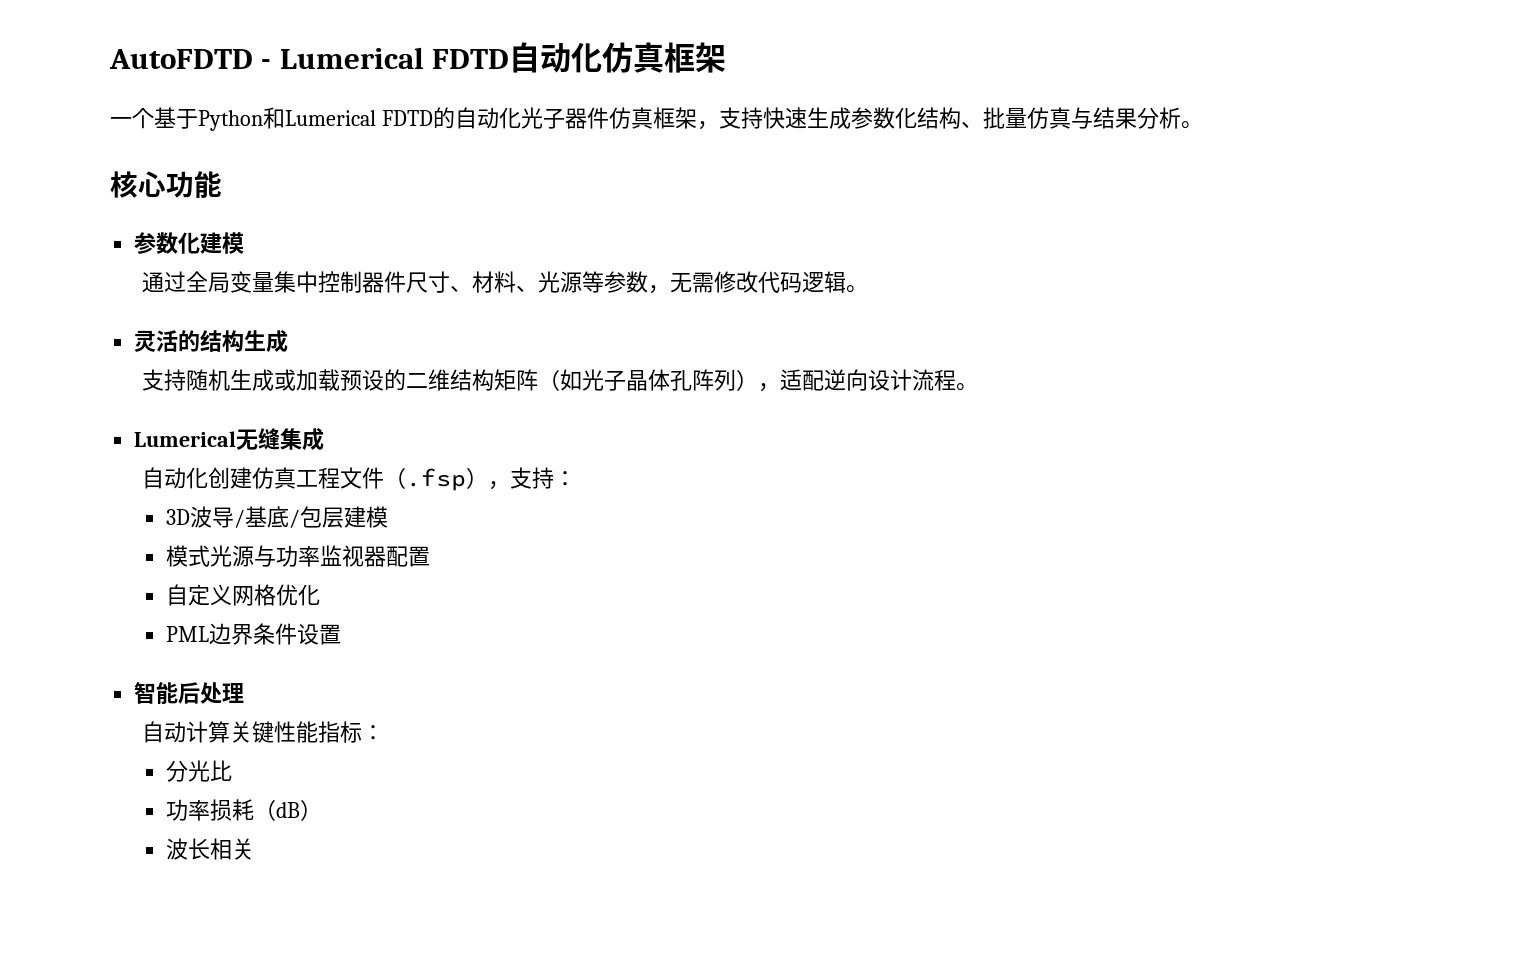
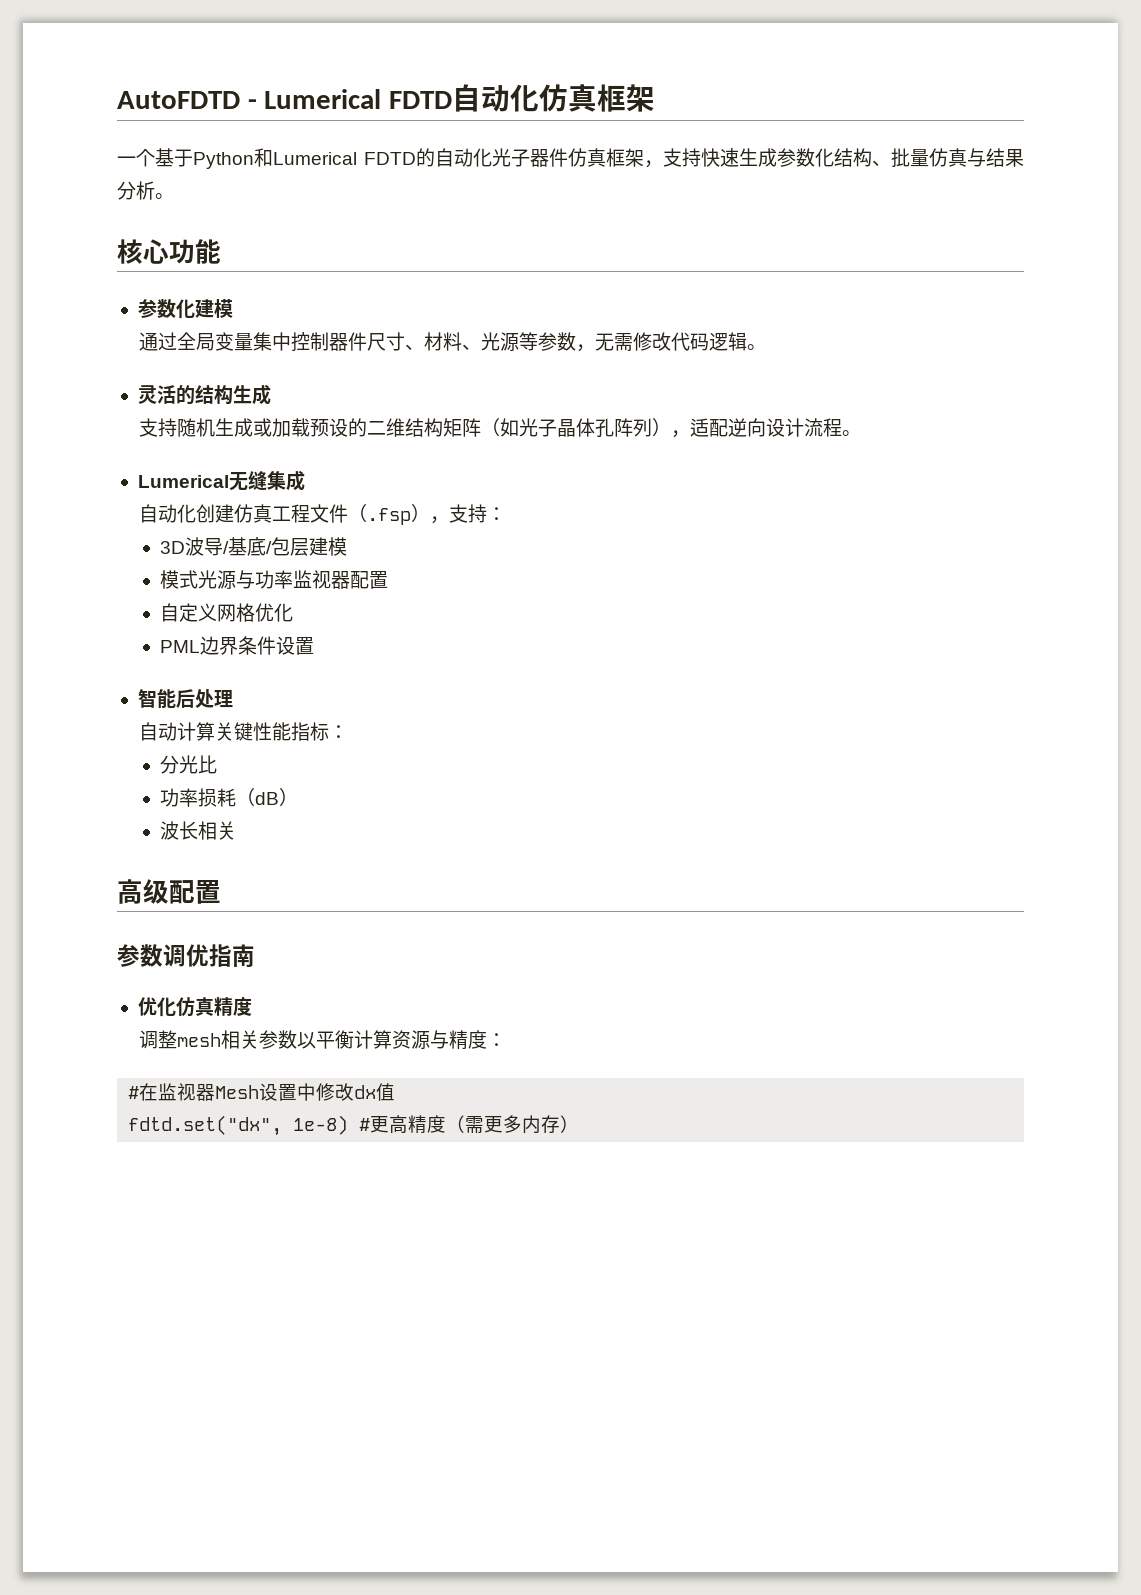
(254, 849) none -> [117,879,221,904] [117,944,255,967] [137,997,252,1017] [139,1030,507,1050] [128,1083,396,1101] [128,1115,580,1136] // 高级配置 // 参数调优指南 // 优化仿真精度 // 调整mesh相关参数以平衡计算资源与精度： // #在监视器Mesh设置中修改dx值 // fdtd.set("dx", 1e-8) #更高精度（需更多内存）

